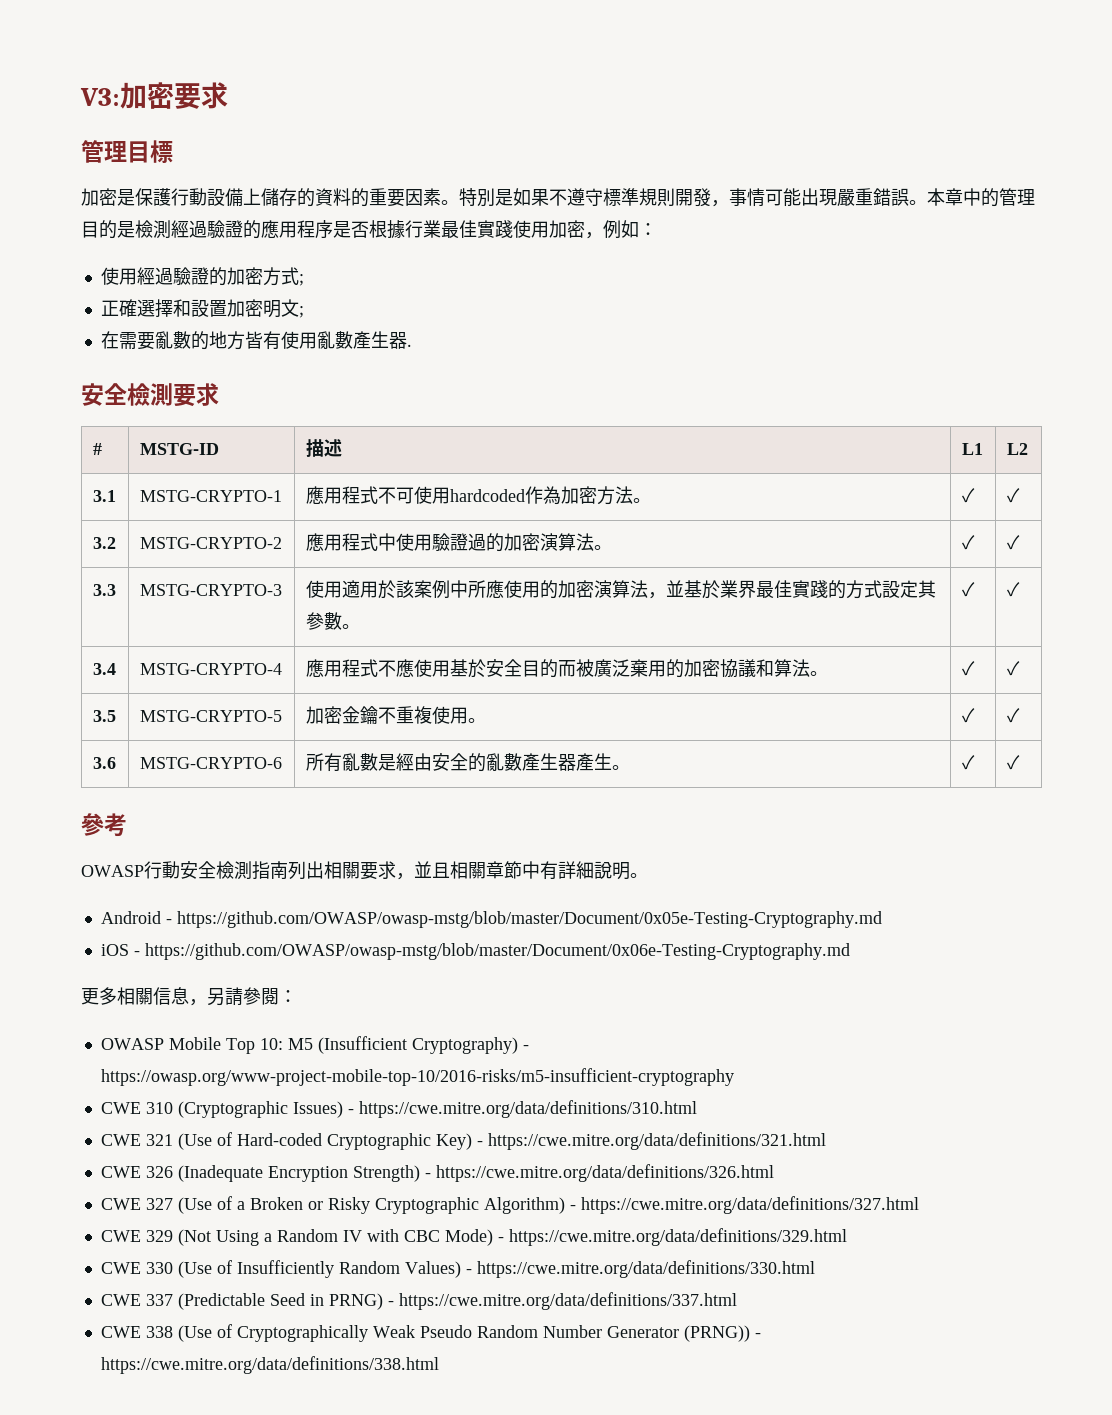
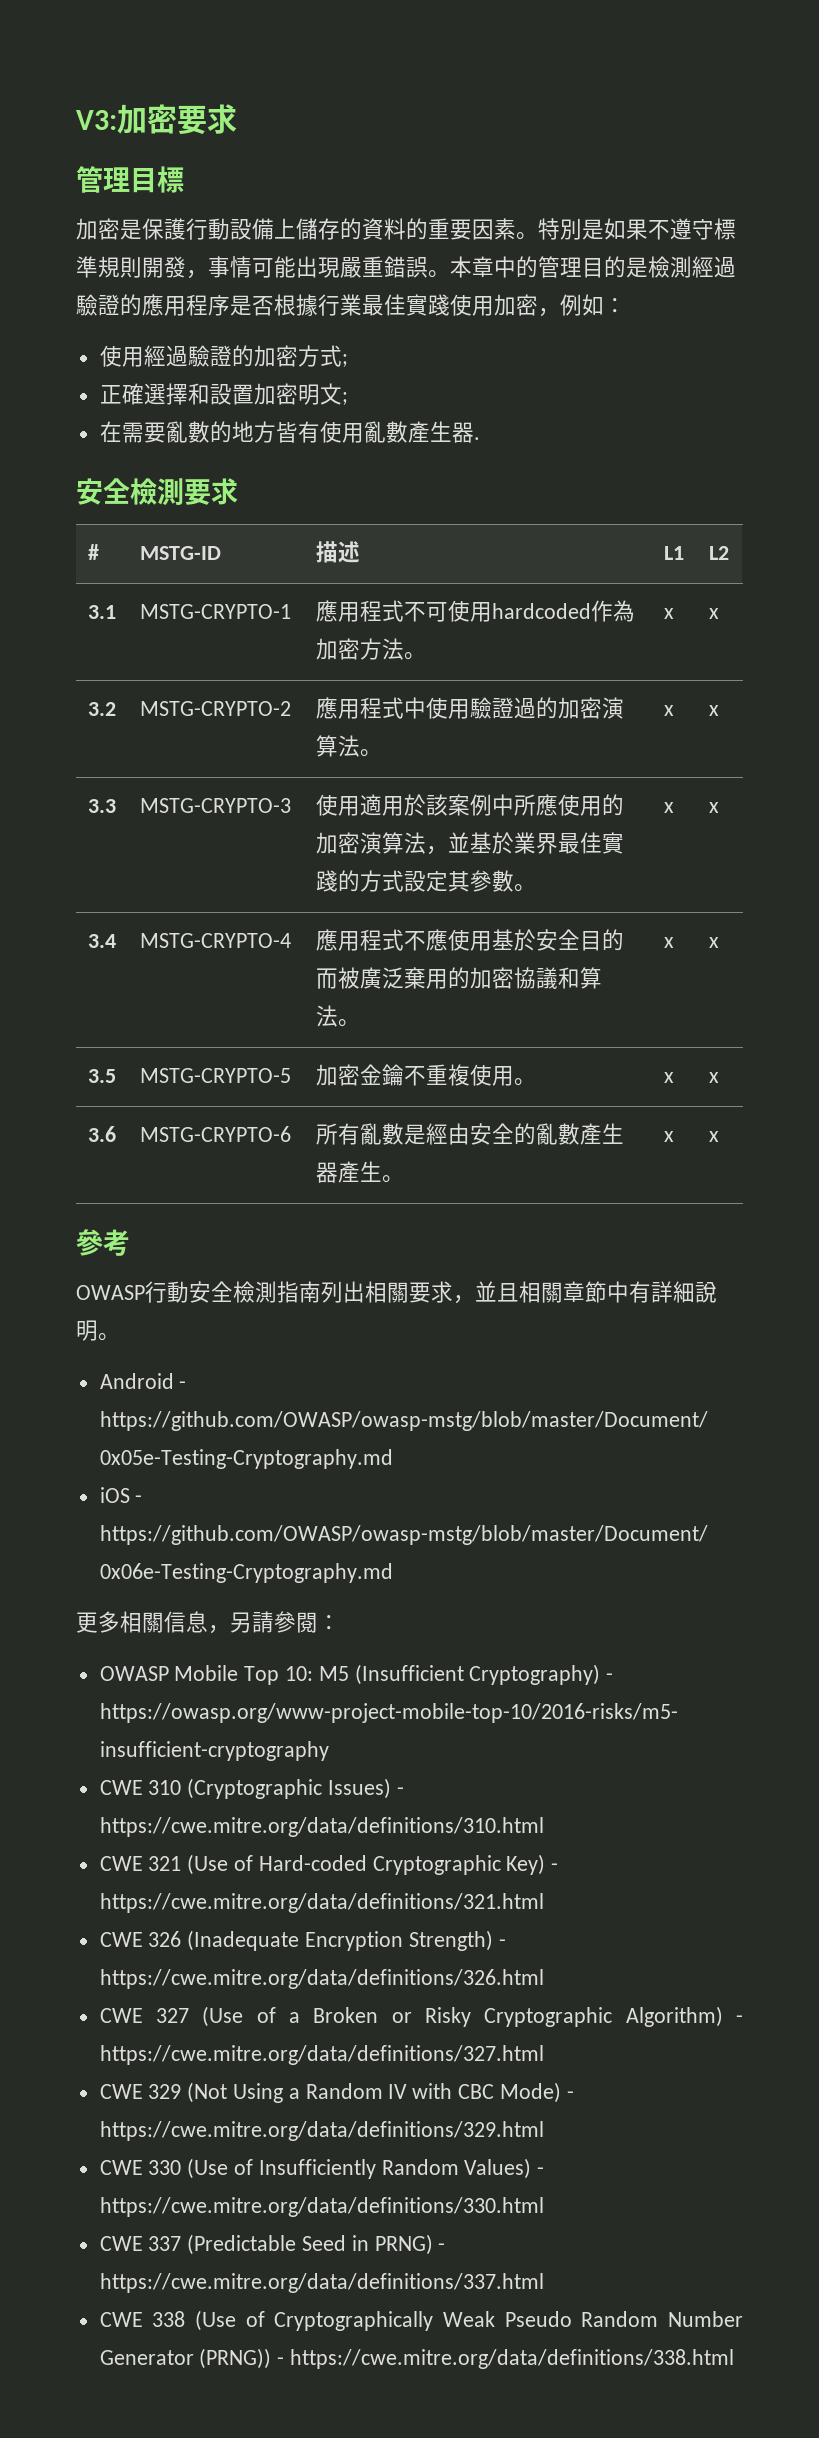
[961,488,975,503] [1006,488,1020,503] ✓ | ✓ -> [663,608,674,619] [708,608,719,619] x | x
[961,535,975,550] [1006,535,1020,550] ✓ | ✓ -> [663,705,674,716] [708,705,719,716] x | x
[961,582,975,597] [1006,582,1020,597] ✓ | ✓ -> [663,802,674,813] [708,802,719,813] x | x
[961,661,975,676] [1006,661,1020,676] ✓ | ✓ -> [663,937,674,948] [708,937,719,948] x | x
[961,708,975,723] [1006,708,1020,723] ✓ | ✓ -> [663,1072,674,1083] [708,1072,719,1083] x | x
[961,755,975,770] [1006,755,1020,770] ✓ | ✓ -> [663,1131,674,1142] [708,1131,719,1142] x | x

